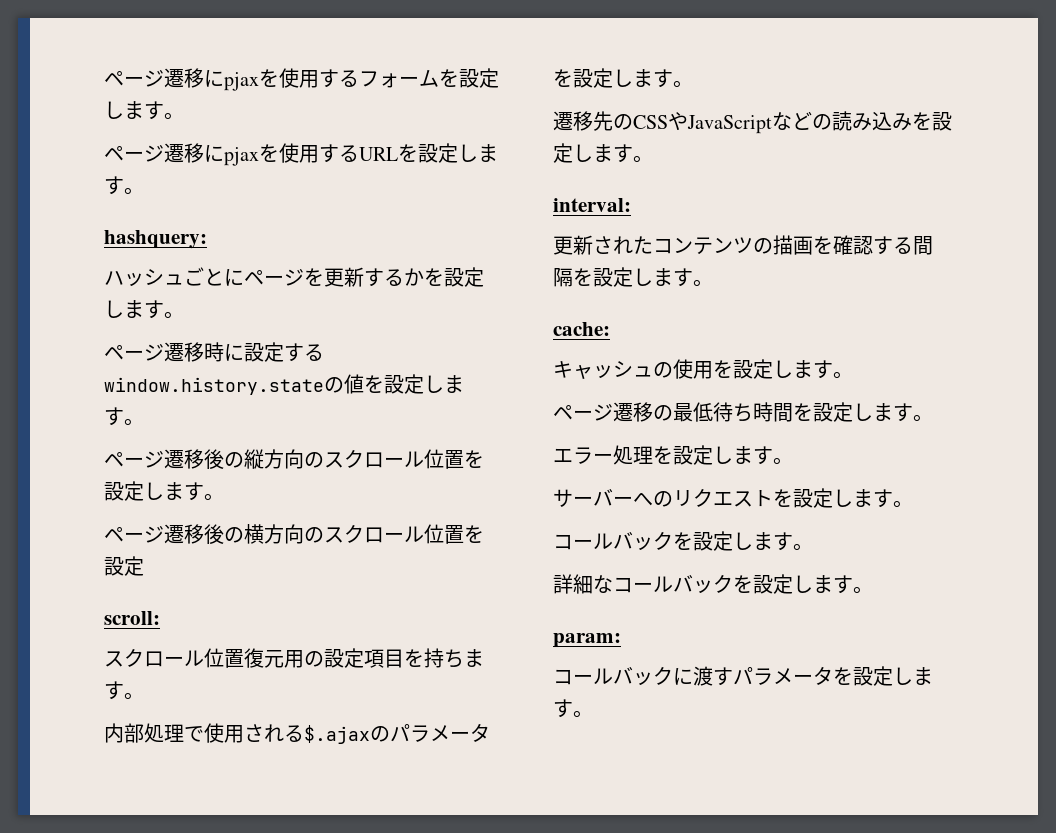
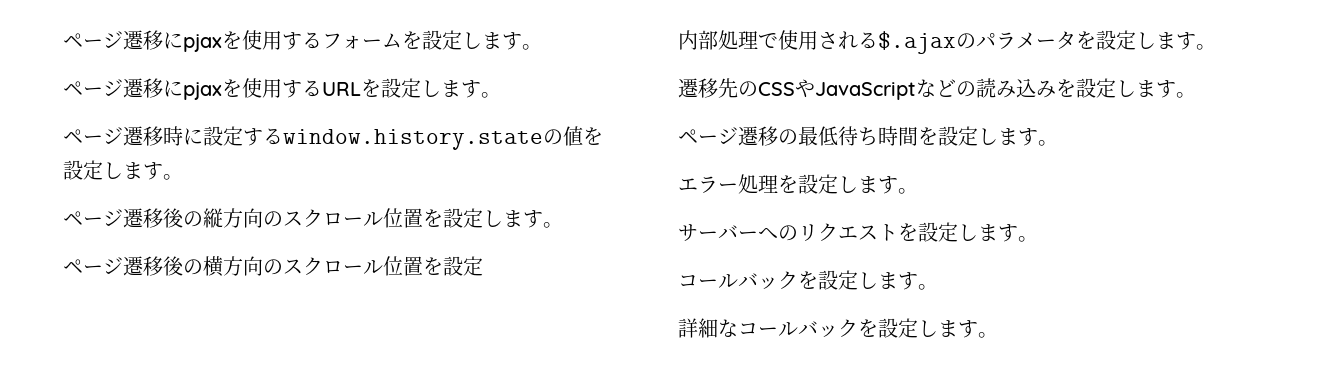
[104,230,207,249] [104,267,484,287] [104,300,184,319] // hashquery: // ハッシュごとにページを更新するかを設定します。 -> (501, 95) none
[104,611,160,625] [104,648,484,668] [104,681,144,700] // scroll: // スクロール位置復元用の設定項目を持ちます。 -> (483, 266) none
[553,198,631,212] [553,235,933,255] [553,267,713,287] [553,322,610,336] [553,359,853,379] // interval: // 更新されたコンテンツの描画を確認する間隔を設定します。 // cache: // キャッシュの使用を設定します。 -> (1196, 95) none
[553,633,621,648] [553,666,933,686] [553,699,593,718] // param: // コールバックに渡すパラメータを設定します。 -> (998, 335) none

